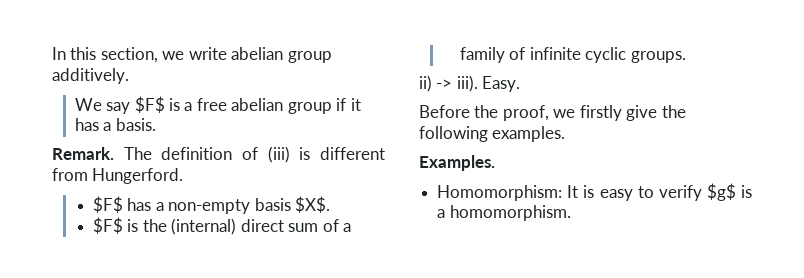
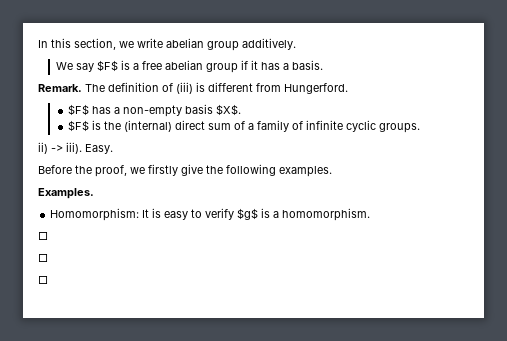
(571, 213) none -> [38,232,48,240] [38,254,48,262] [38,276,48,284] // □ // □ // □

